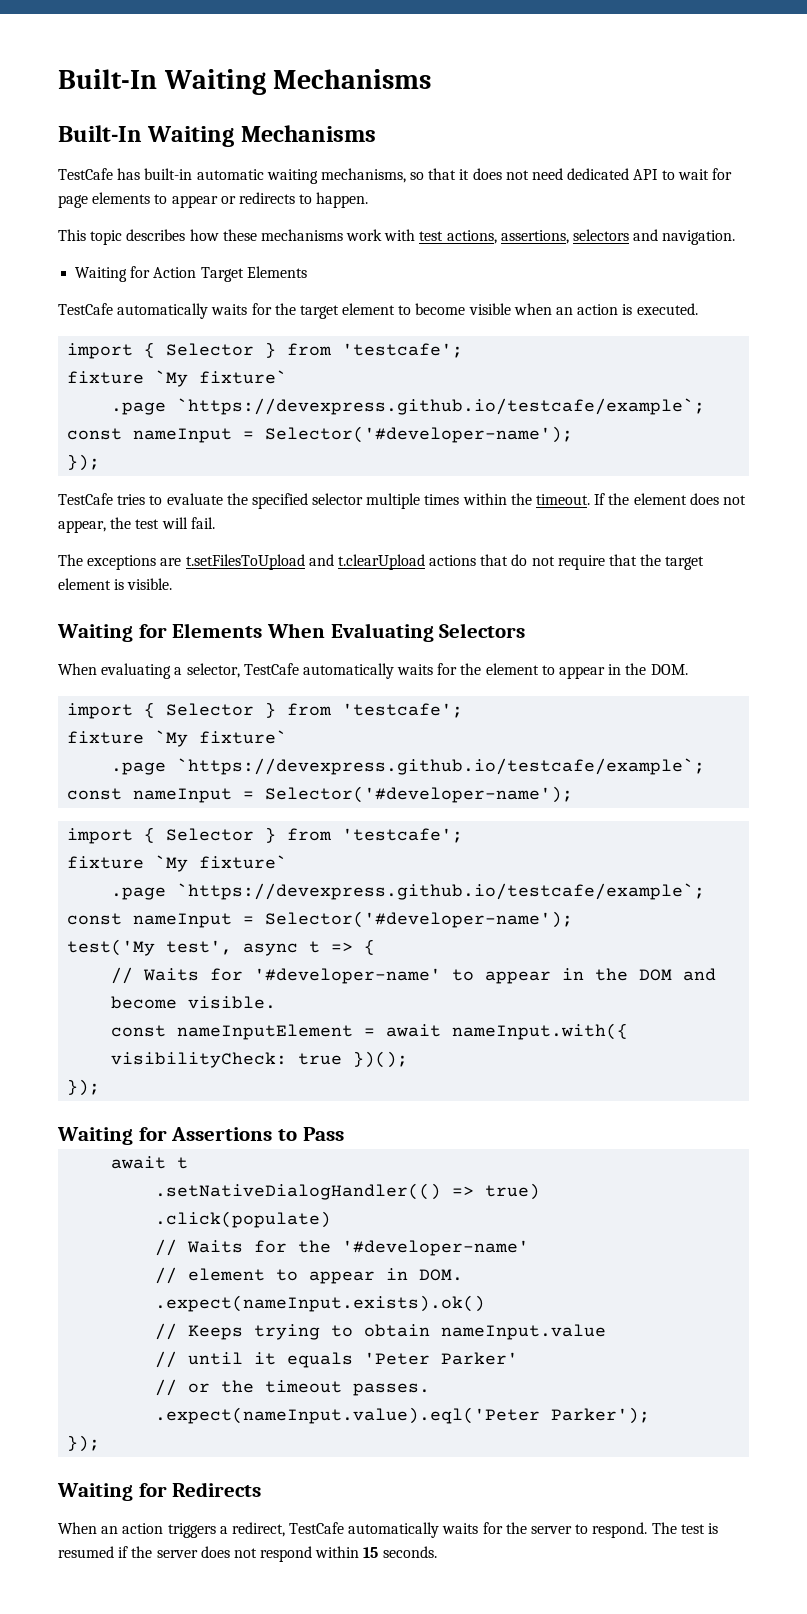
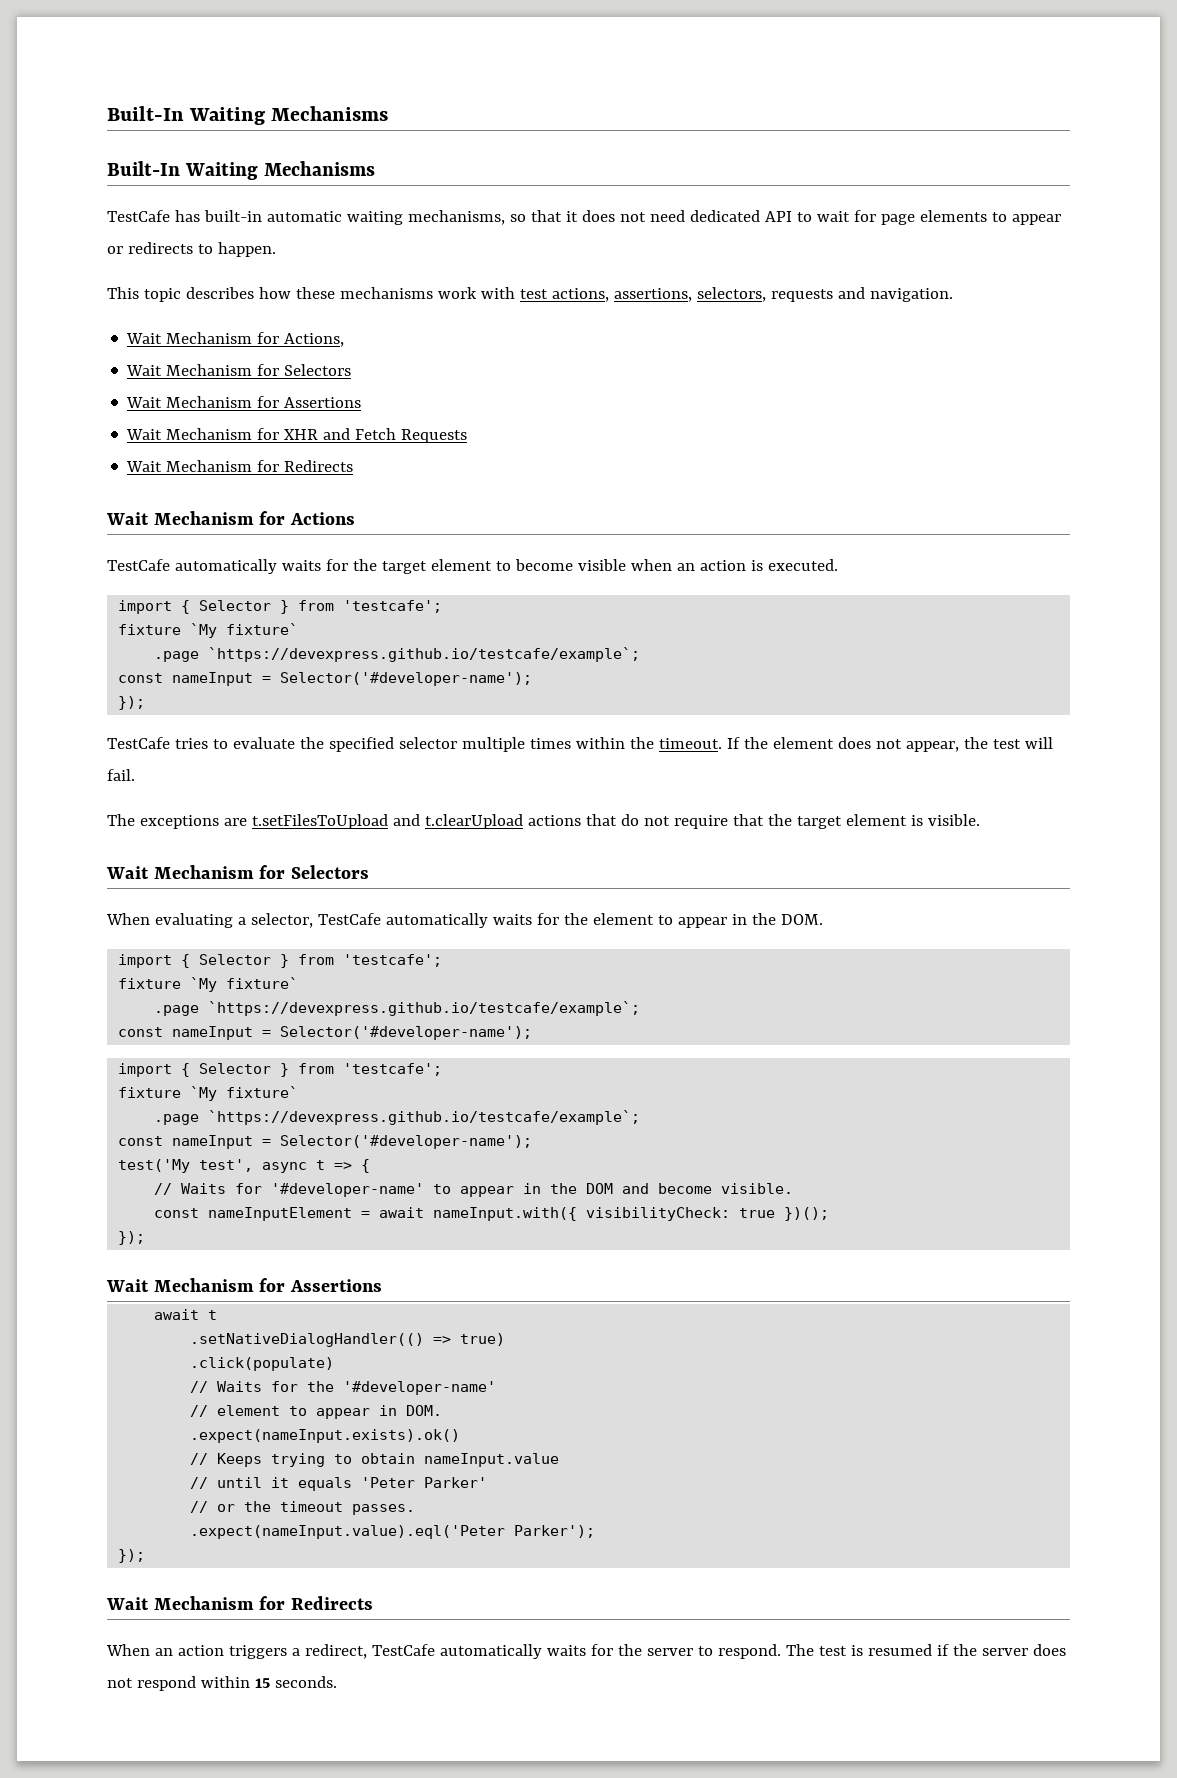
[573,229,630,241] selectors -> [696,287,833,302] selectors, requests
[75,266,307,282] Waiting for Action Target Elements -> [126,332,345,347] [126,364,352,376] [126,396,362,408] [126,428,468,443] [126,460,354,472] [106,511,355,525] Wait Mechanism for Actions, // Wait Mechanism for Selectors // Wait Mechanism for Assertions // Wait Mechanism for XHR and Fetch Requests // Wait Mechanism for Redirects // Wait Mechanism for Actions
[57,623,434,642] Waiting for Elements When Evaluating -> [106,865,286,879] Wait Mechanism for
[57,1127,344,1145] Waiting for Assertions to Pass -> [106,1278,382,1292] Wait Mechanism for Assertions
[57,1483,133,1501] Waiting -> [106,1596,254,1610] Wait Mechanism

